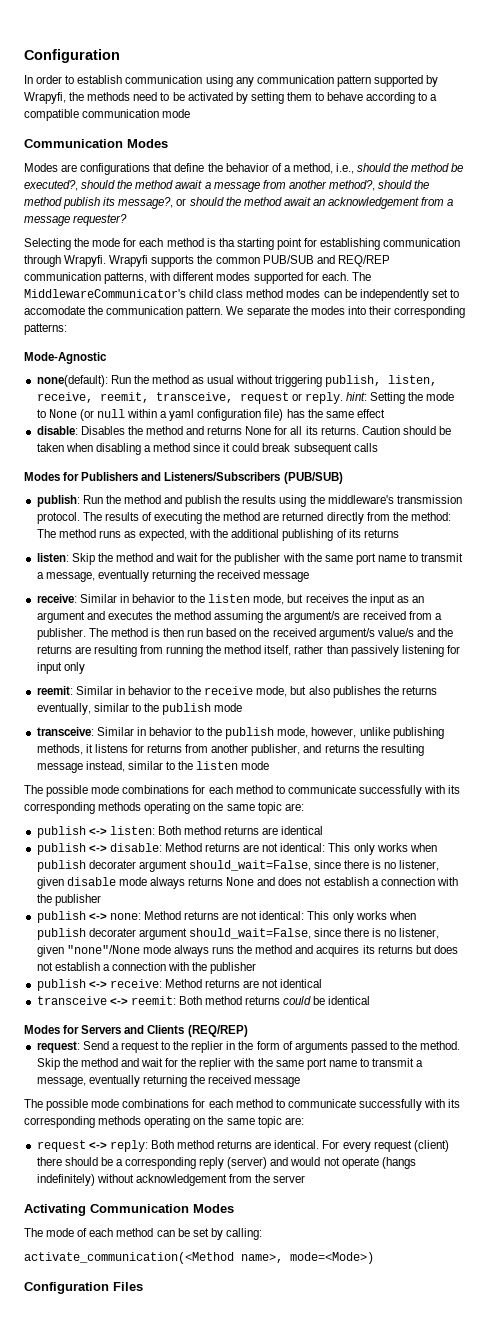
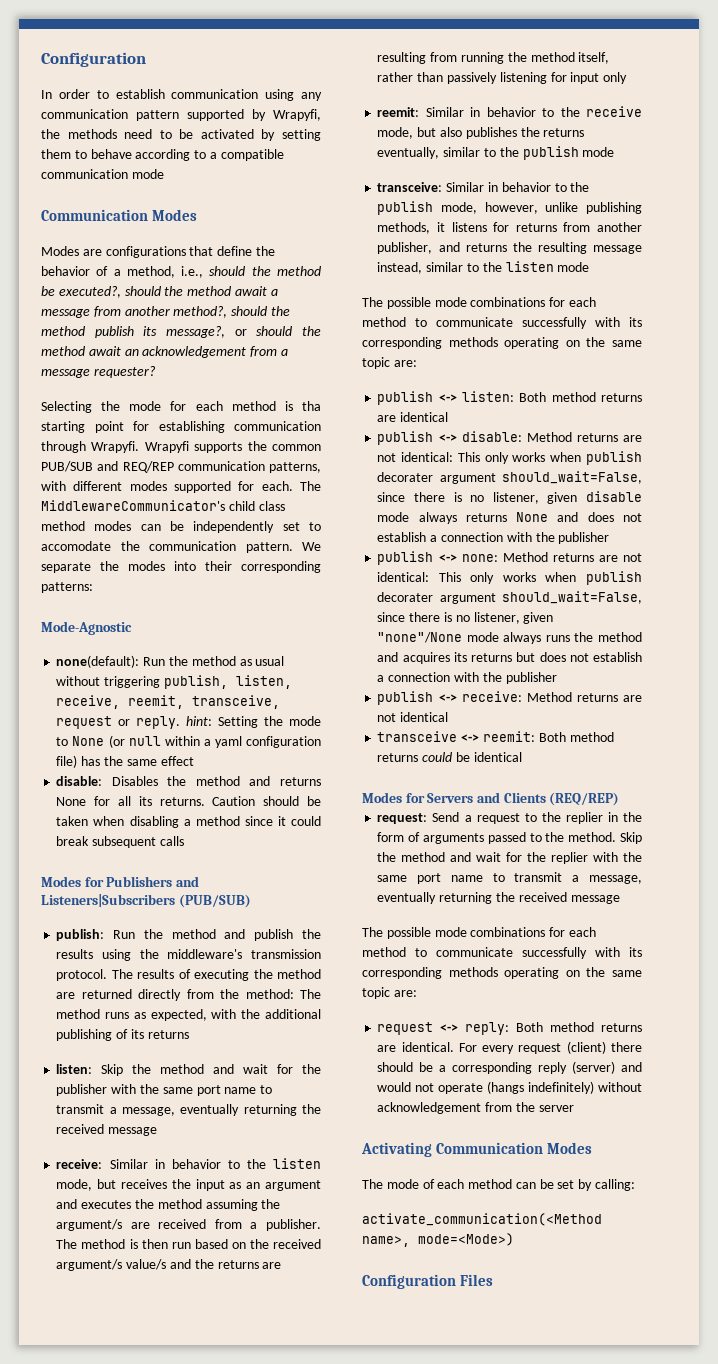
[164,472,281,481] Listeners/Subscribers -> [41,894,175,907] Listeners|Subscribers

